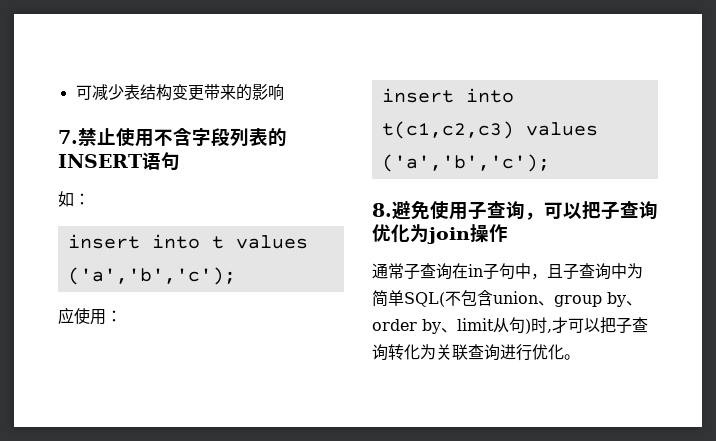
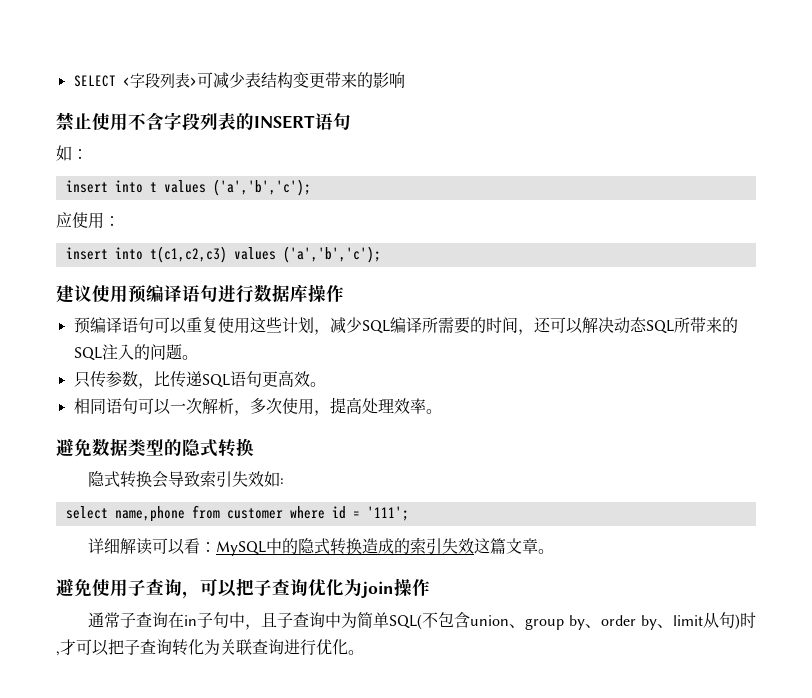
(75, 92) none -> [73,72,197,88] SELECT <字段列表>
[58,130,78,144] 7. -> (405, 80) none
[372,203,392,217] 8. -> [56,284,344,303] [73,317,738,335] [73,344,198,361] [73,370,326,389] [73,397,442,416] [56,438,254,457] [88,470,285,488] [65,505,409,522] [88,537,555,556] 建议使用预编译语句进行数据库操作 // 预编译语句可以重复使用这些计划，减少SQL编译所需要的时间，还可以解决动态SQL所带来的SQL注入的问题。 // 只传参数，比传递SQL语句更高效。 // 相同语句可以一次解析，多次使用，提高处理效率。 // 避免数据类型的隐式转换 // 隐式转换会导致索引失效如: // select name,phone from customer where id = '111'; // 详细解读可以看：MySQL中的隐式转换造成的索引失效这篇文章。 //

